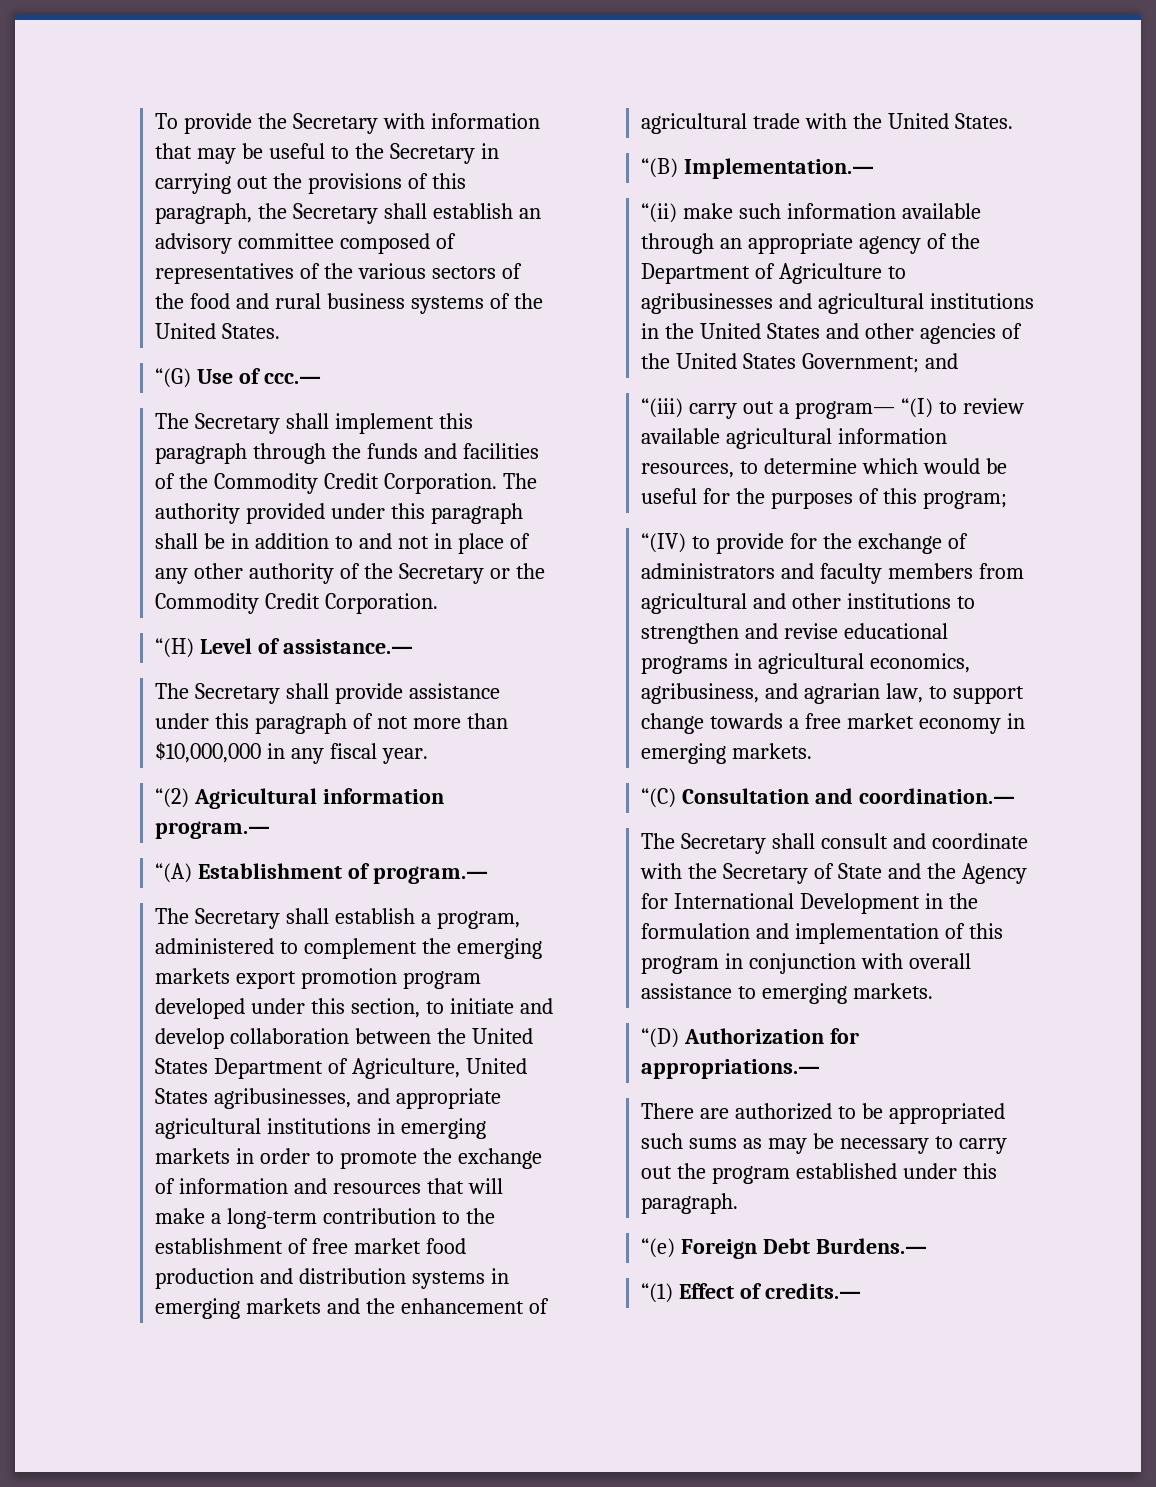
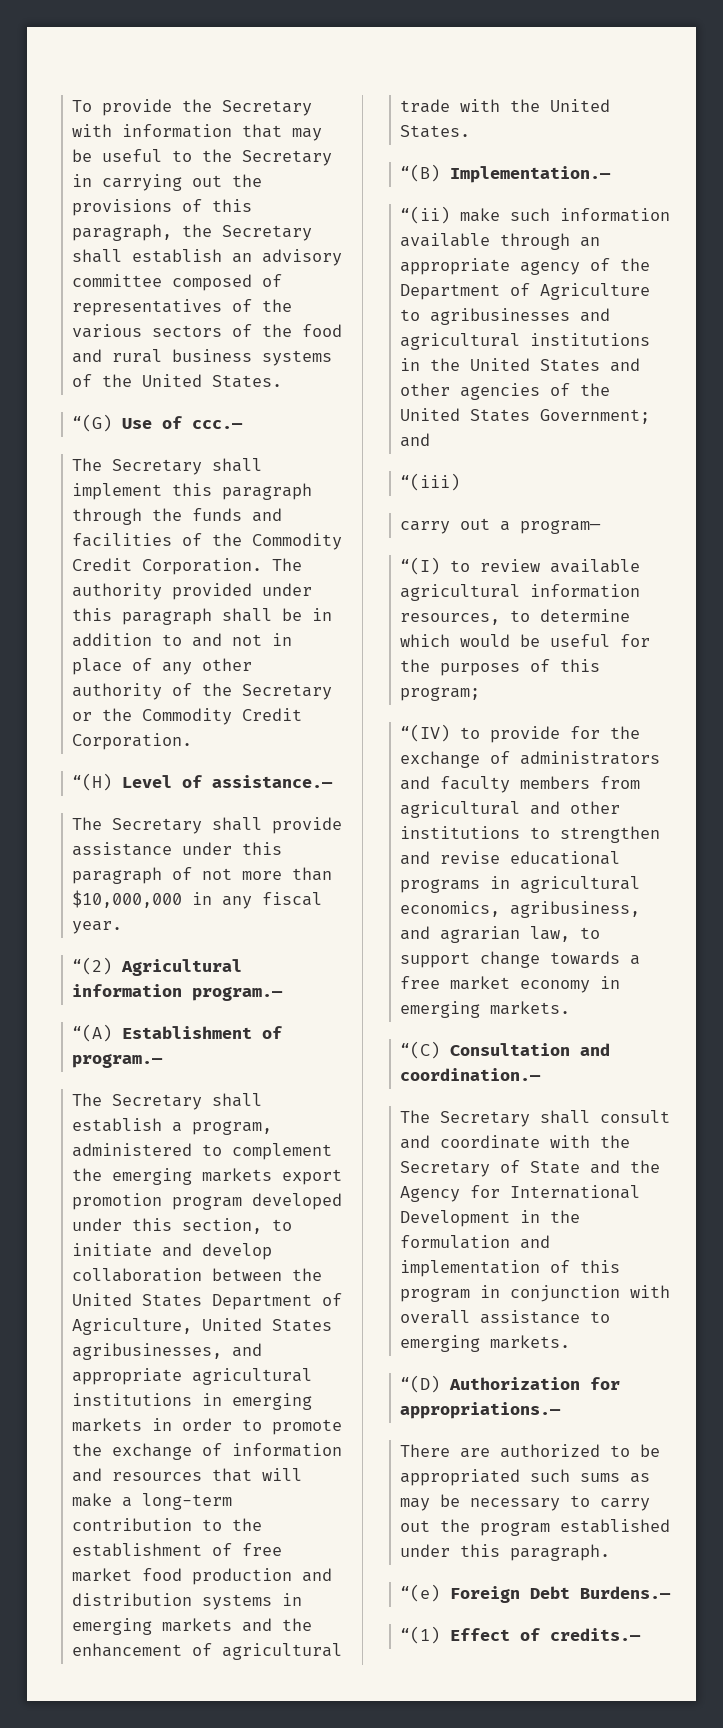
(684, 408) none -> (461, 482) //
(896, 410) none -> (602, 527) //

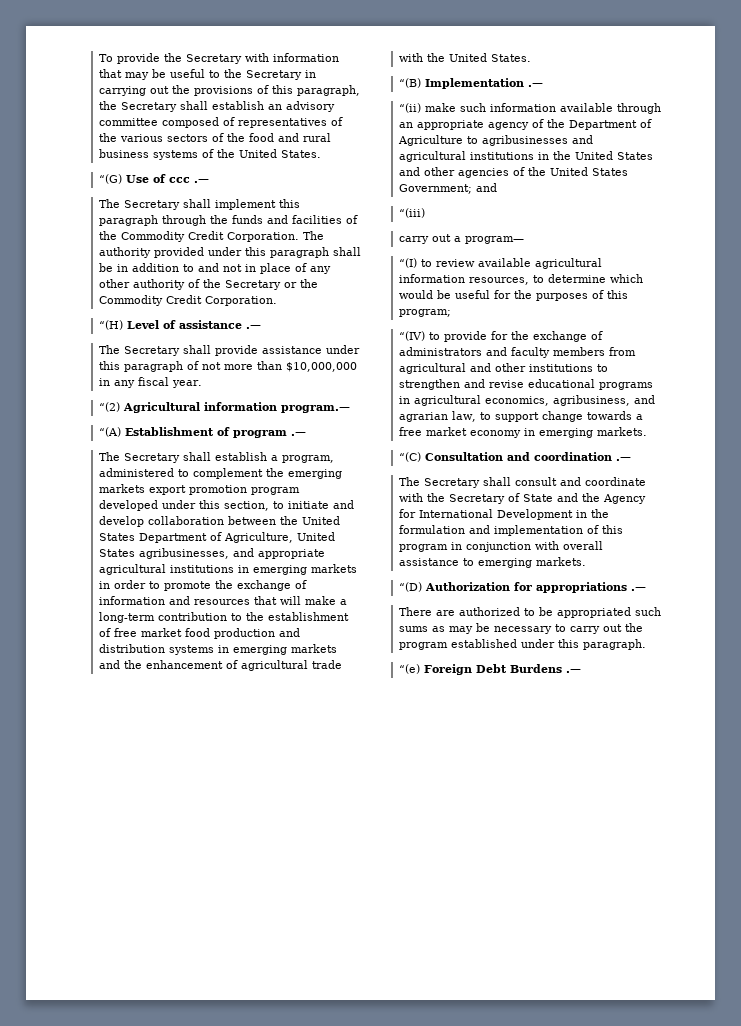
[192,420,244,429] ccc.— -> [168,177,209,183] ccc .—
[212,775,334,788] assistance.— -> [178,320,261,329] assistance .—
[72,1053,164,1068] program.— -> [232,430,306,438] program .—
[450,166,612,183] Implementation.— -> [424,78,543,89] Implementation .—
[400,1068,542,1081] coordination.— -> [533,452,631,461] coordination .—
[400,1402,562,1419] appropriations.— -> [535,582,646,593] appropriations .—
[580,1586,672,1599] [400,1626,642,1644] Burdens.— // “(1) Effect of credits.— -> [509,664,581,673] Burdens .—

